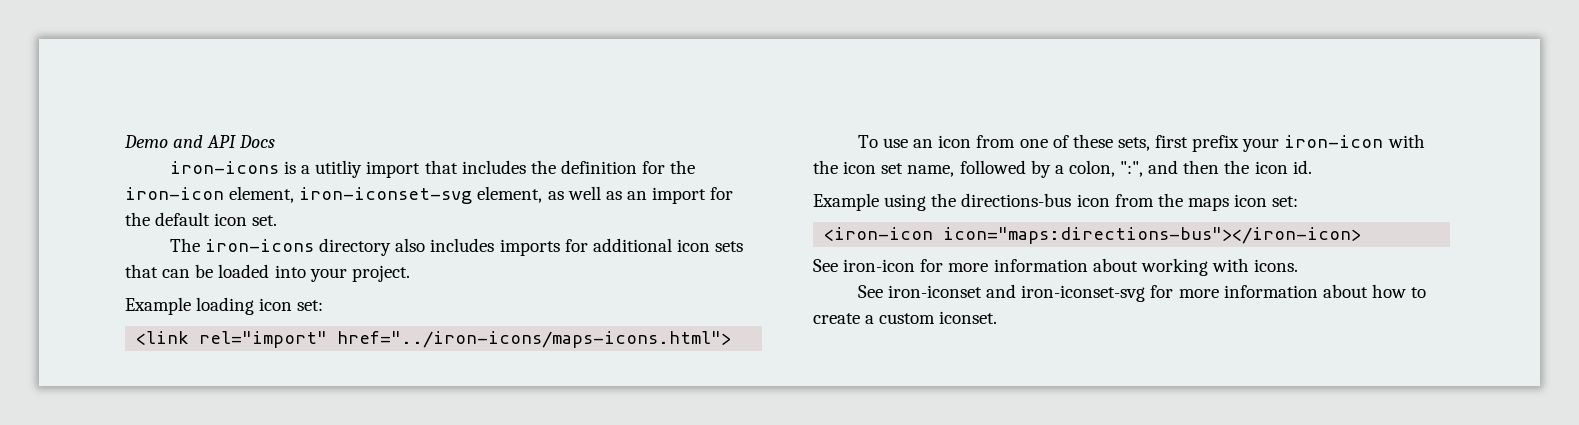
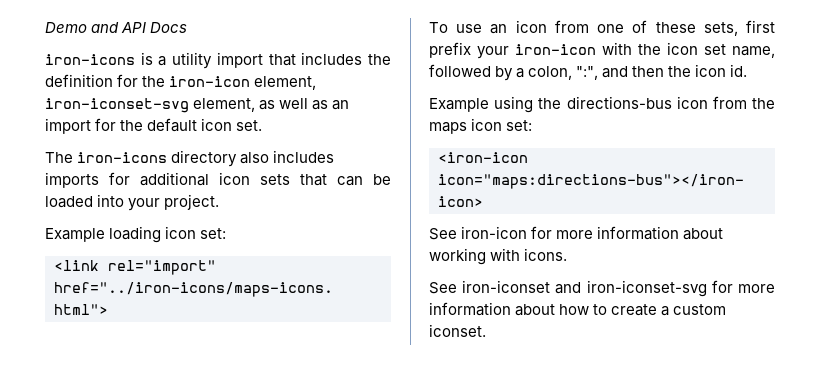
[315,160,363,178] utitliy -> [172,52,213,69] utility

